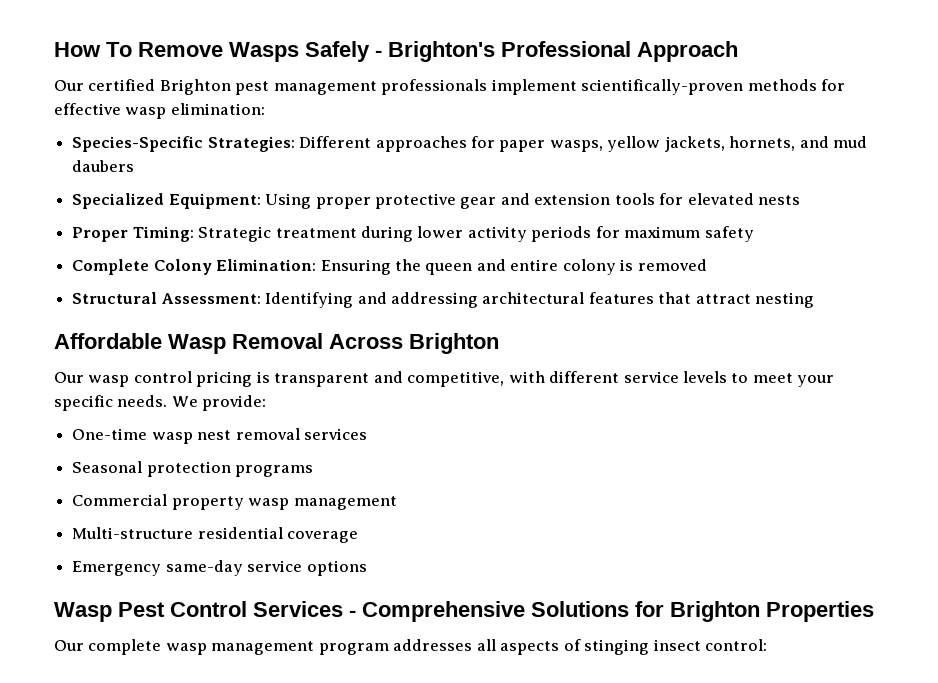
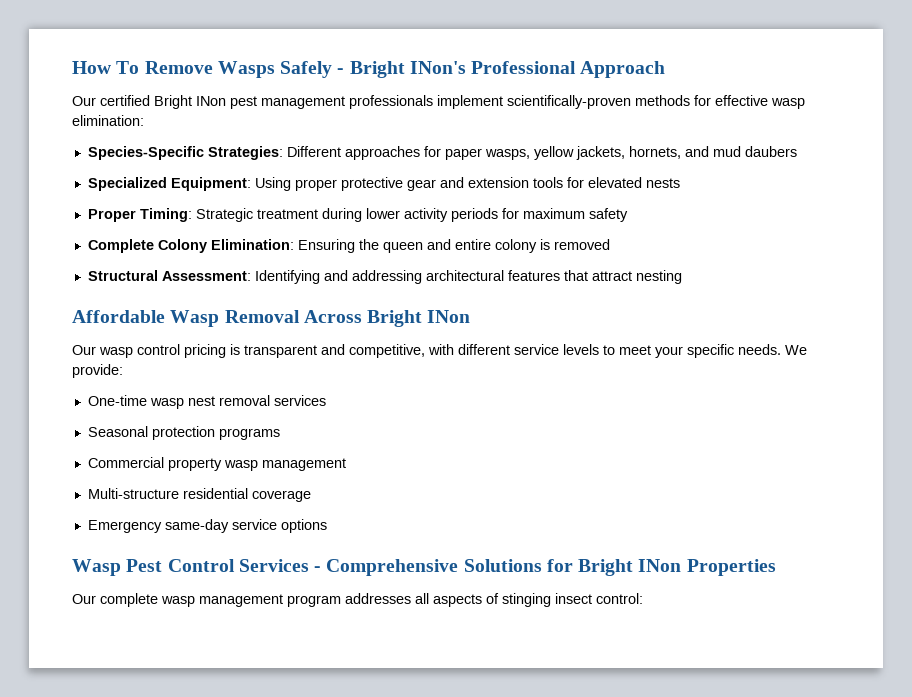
[388,41,495,62] Brighton's -> [349,61,466,78] Bright INon's
[159,79,231,95] Brighton -> [154,95,226,109] Bright INon
[409,333,499,354] Brighton -> [367,310,471,327] Bright INon
[670,601,760,622] Brighton -> [578,559,682,576] Bright INon

